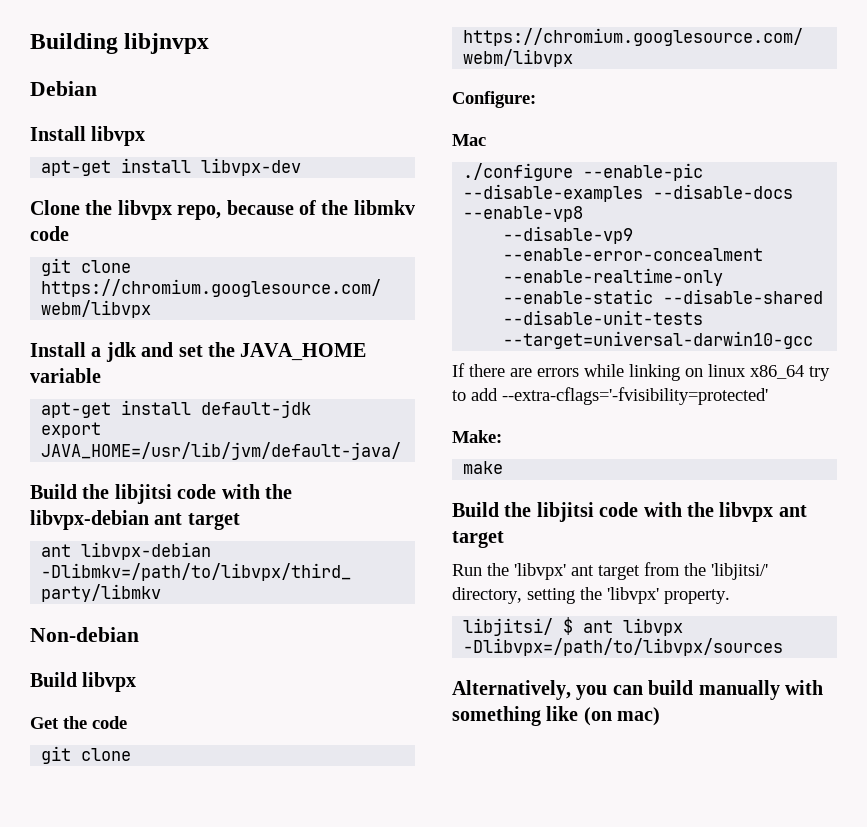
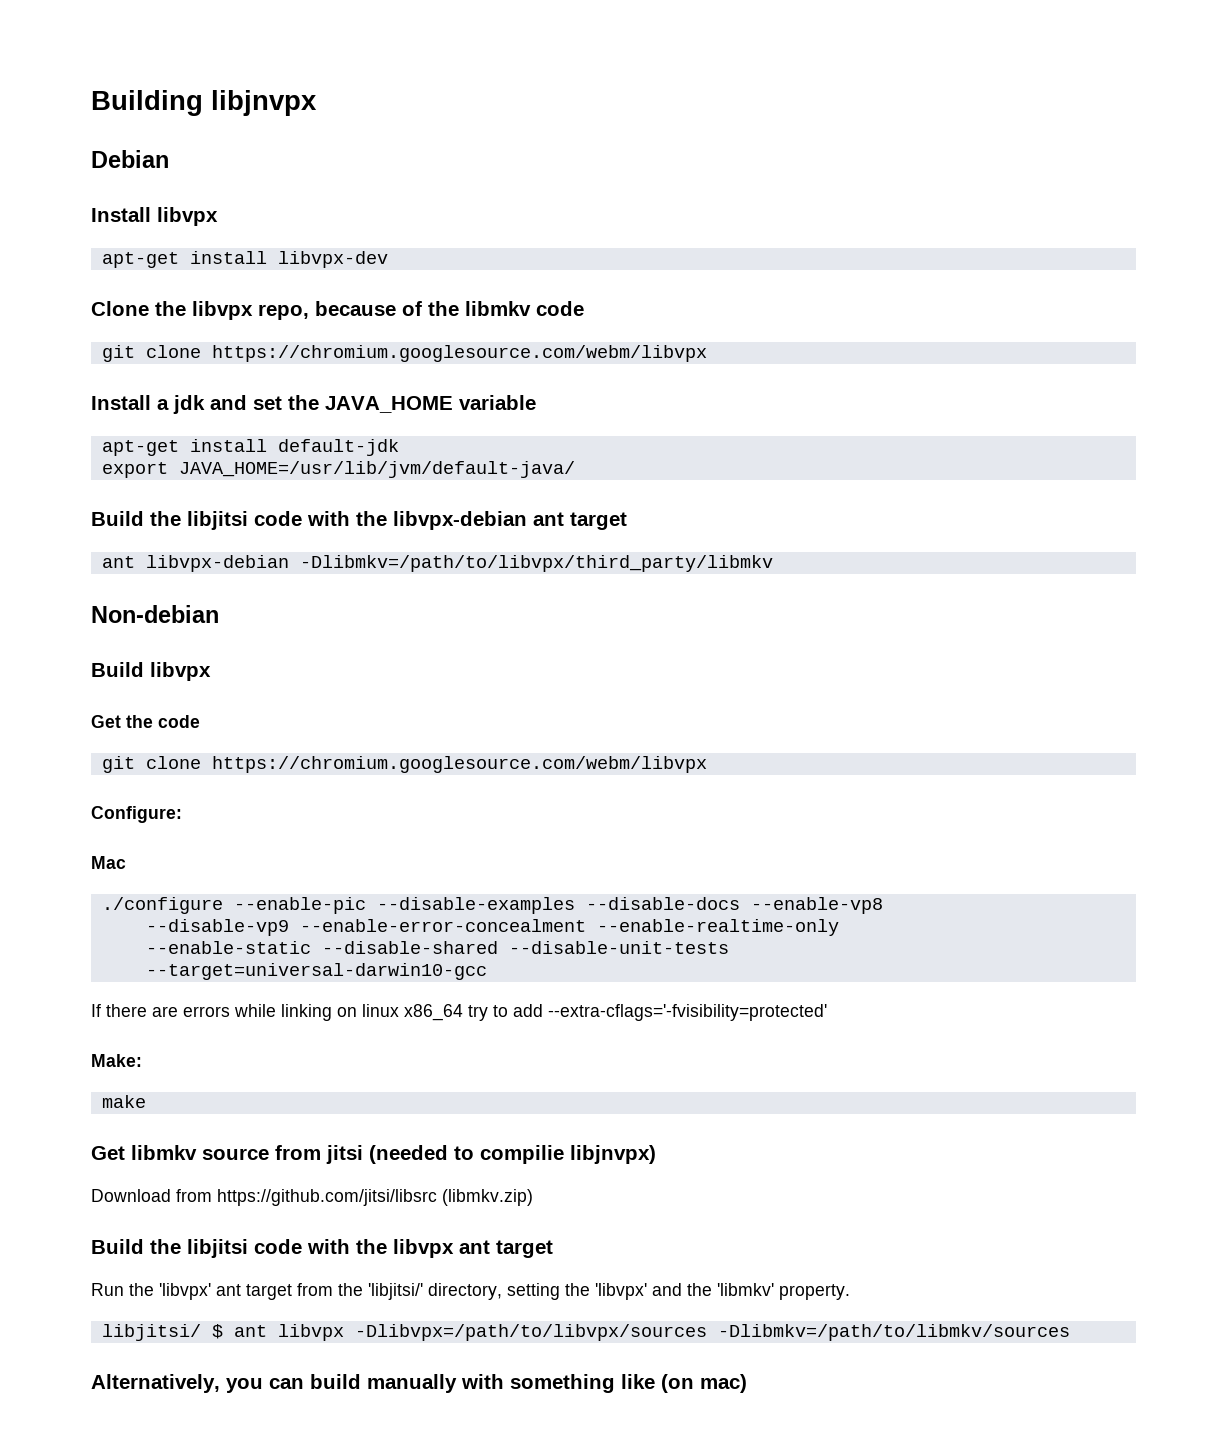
(504, 467) none -> [91,1145,656,1164] [91,1189,533,1206] // Get libmkv source from jitsi (needed to compilie libjnvpx) // Download from https://github.com/jitsi/libsrc (libmkv.zip)
(659, 595) none -> [652,1283,774,1296] and the 'libmkv'
(784, 647) none -> [717,1324,1070,1341] -Dlibmkv=/path/to/libmkv/sources

